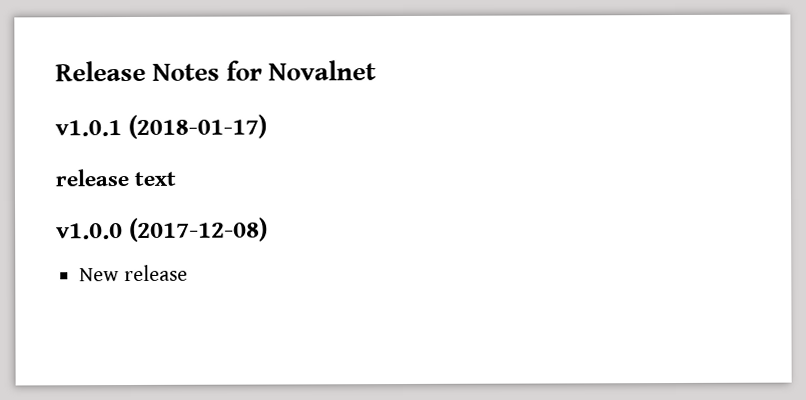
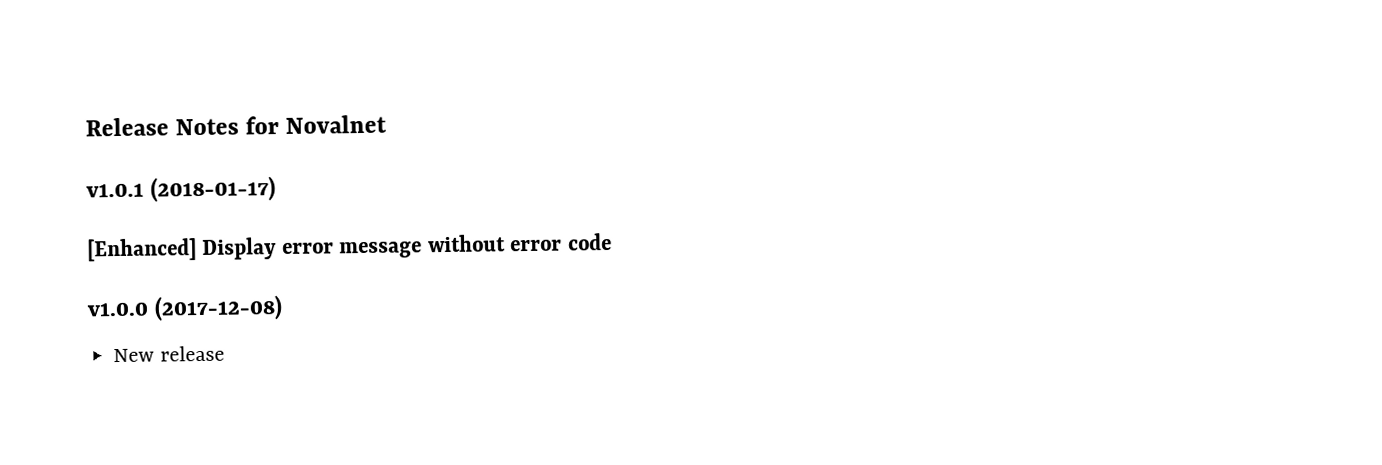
[55,169,177,187] release text -> [87,232,612,262] [Enhanced] Display error message without error code

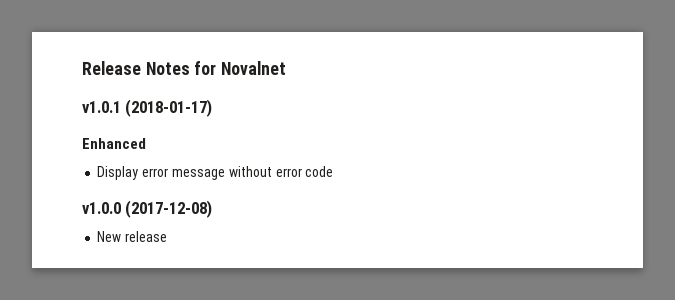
[87,238,197,262] [Enhanced] -> [82,138,146,149] Enhanced //

